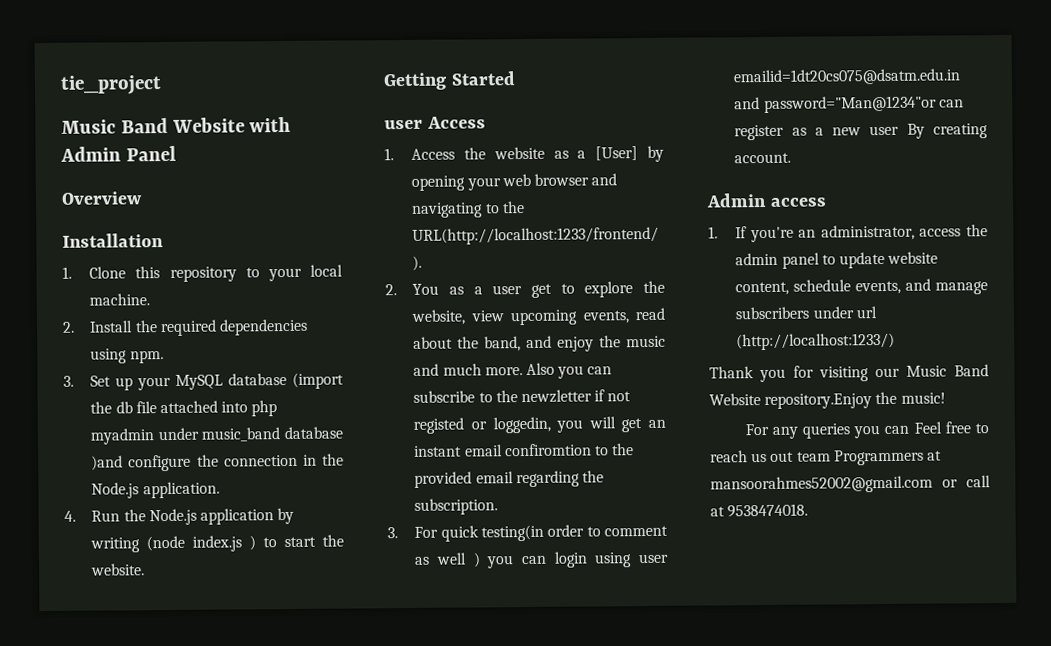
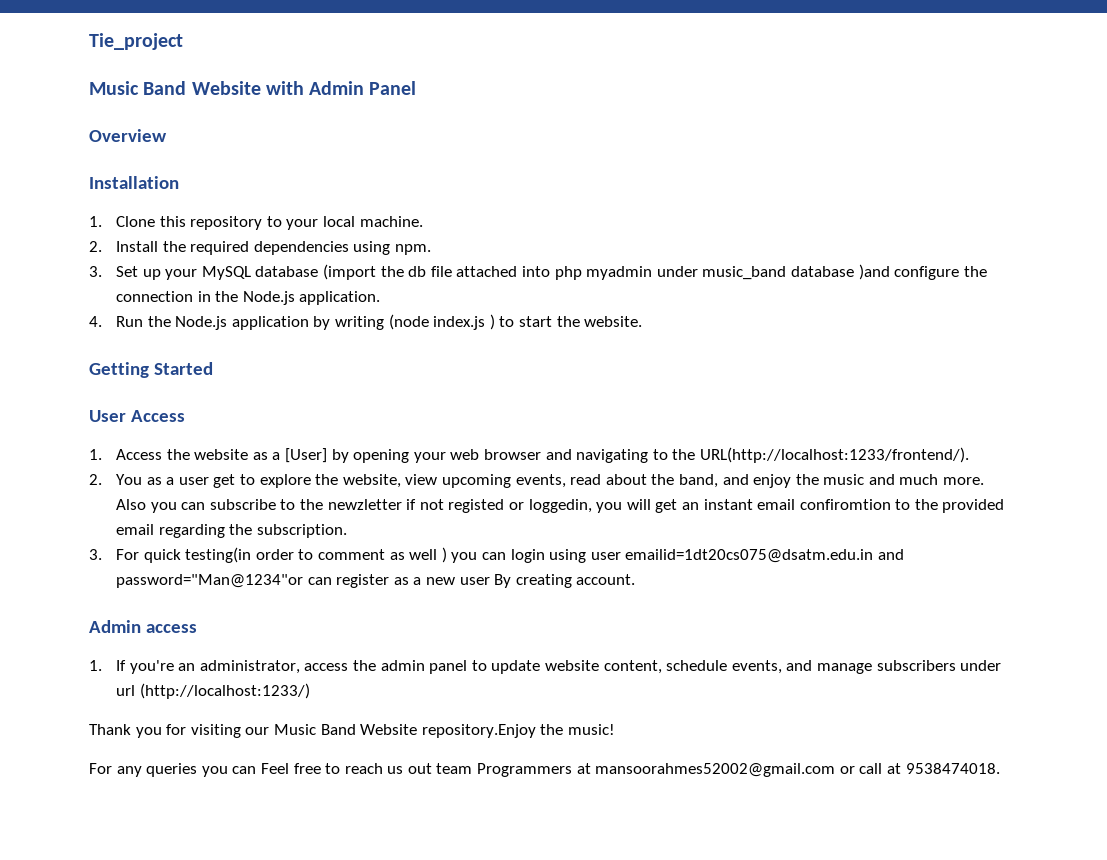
[60,75,162,95] tie_project -> [89,33,183,50] Tie_project
[384,119,423,130] user -> [89,410,126,422] User

